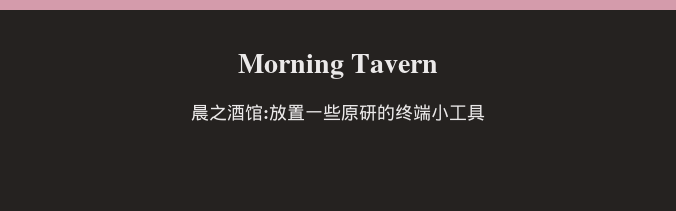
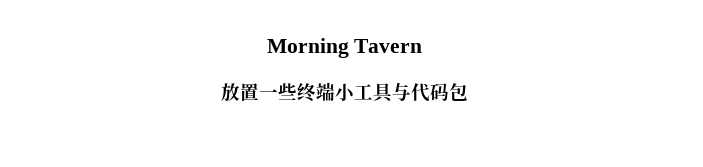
[191,104,269,121] 晨之酒馆: -> (423, 46) none
[341,104,395,121] 原研的 -> (297, 91) none
(485, 112) none -> [392,83,468,102] 与代码包

